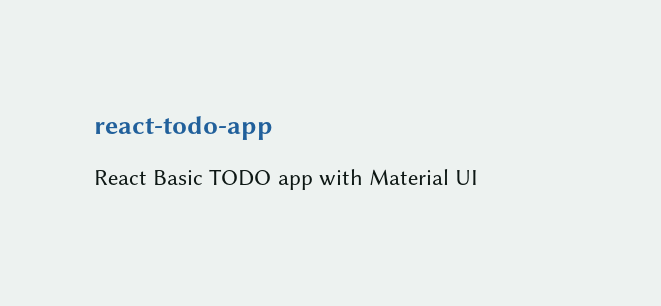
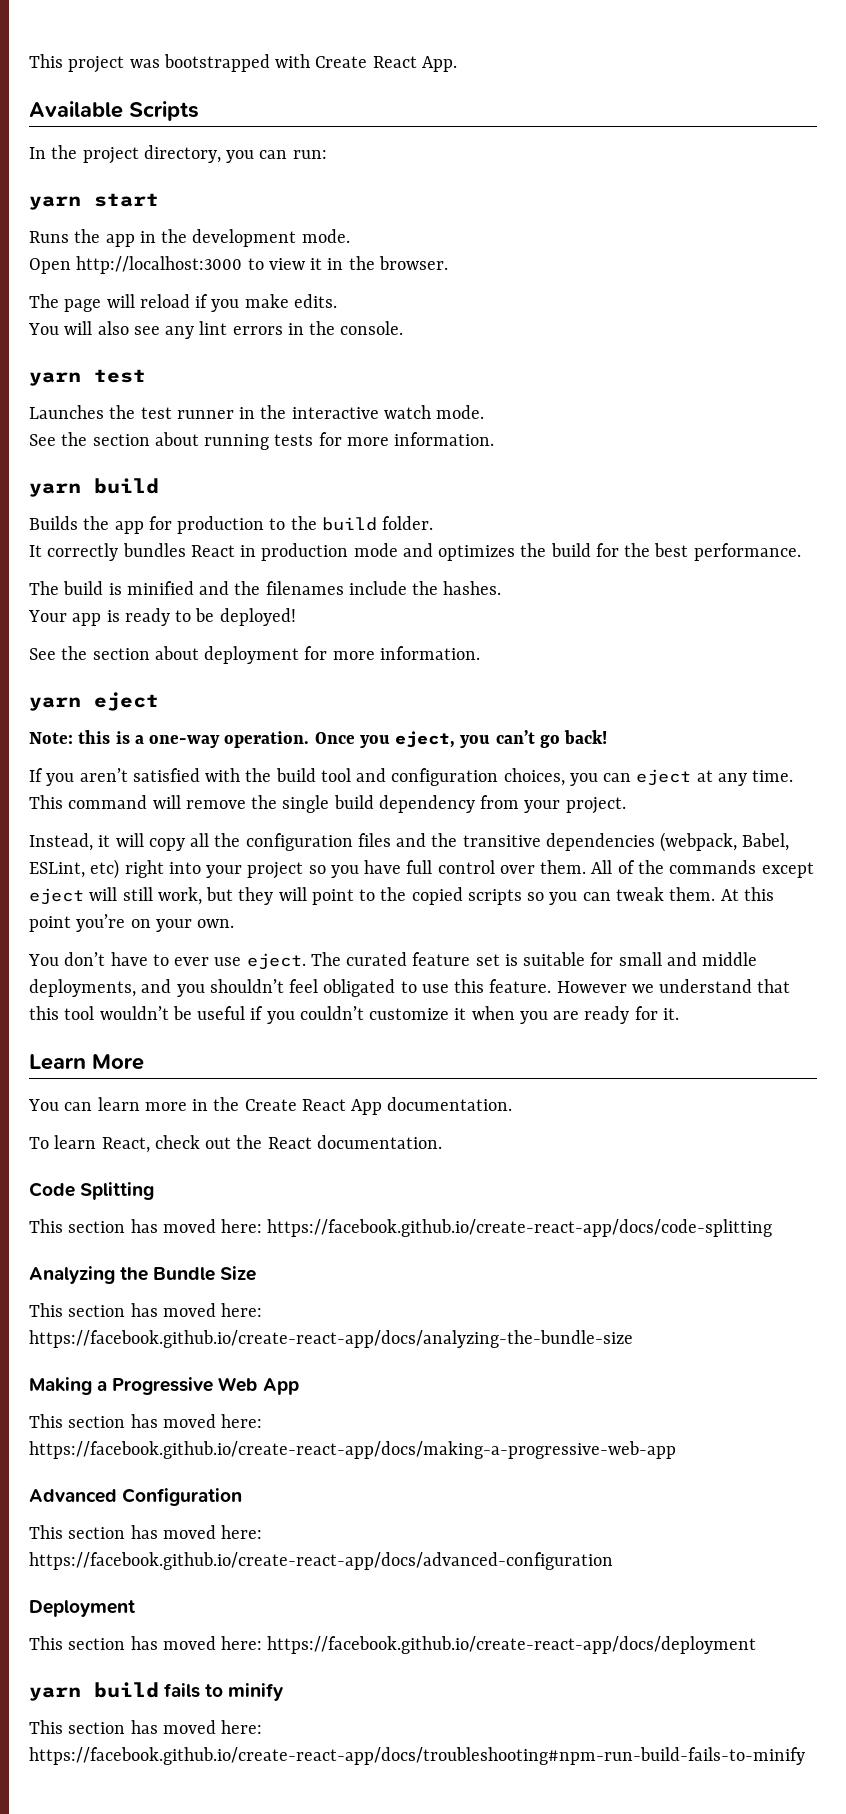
[94,116,273,140] [94,169,479,190] react-todo-app // React Basic TODO app with Material UI -> [29,54,457,73] [29,101,199,121] [29,145,327,164] [29,193,159,210] [29,229,350,247] [29,256,448,274] [29,294,337,312] [28,321,404,339] [29,369,146,386] [29,405,485,419] [29,432,495,450] [29,478,159,497] [29,516,434,534] [29,543,801,561] [29,581,502,595] [28,608,296,626] [29,646,480,664] [29,692,159,711] [29,730,608,748] [29,768,794,786] [29,795,626,814] [29,832,790,852] [29,859,814,879] [29,887,774,905] [29,914,235,932] [28,952,758,970] [29,979,791,997] [29,1006,679,1024] [29,1054,144,1070] [28,1097,513,1115] [29,1135,442,1153] [29,1182,155,1200] [29,1219,773,1237] [29,1266,257,1284] [29,1303,263,1317] [29,1330,633,1348] [29,1377,299,1395] [29,1414,263,1428] [29,1441,676,1459] [29,1488,243,1506] [29,1525,263,1539] [29,1552,613,1570] [29,1600,135,1617] [29,1636,757,1654] [29,1682,284,1701] [29,1720,263,1734] [29,1747,805,1765] This project was bootstrapped with Create React App. // Available Scripts // In the project directory, you can run: // yarn start // Runs the app in the development mode. // Open http://localhost:3000 to view it in the browser. // The page will reload if you make edits. // You will also see any lint errors in the console. // yarn test // Launches the test runner in the interactive watch mode. // See the section about running tests for more information. // yarn build // Builds the app for production to the build folder. // It correctly bundles React in production mode and optimizes the build for the best performance. // The build is minified and the filenames include the hashes. // Your app is ready to be deployed! // See the section about deployment for more information. // yarn eject // Note: this is a one-way operation. Once you eject, you can’t go back! // If you aren’t satisfied with the build tool and configuration choices, you can eject at any time. This command will remove the single build dependency from your project. // Instead, it will copy all the configuration files and the transitive dependencies (webpack, Babel, ESLint, etc) right into your project so you have full control over them. All of the commands except eject will still work, but they will point to the copied scripts so you can tweak them. At this point you’re on your own. // You don’t have to ever use eject. The curated feature set is suitable for small and middle deployments, and you shouldn’t feel obligated to use this feature. However we understand that this tool wouldn’t be useful if you couldn’t customize it when you are ready for it. // Learn More // You can learn more in the Create React App documentation. // To learn React, check out the React documentation. // Code Splitting // This section has moved here: https://facebook.github.io/create-react-app/docs/code-splitting // Analyzing the Bundle Size // This section has moved here: https://facebook.github.io/create-react-app/docs/analyzing-the-bundle-size // Making a Progressive Web App // This section has moved here: https://facebook.github.io/create-react-app/docs/making-a-progressive-web-app // Advanced Configuration // This section has moved here: https://facebook.github.io/create-react-app/docs/advanced-configuration // Deployment // This section has moved here: https://facebook.github.io/create-react-app/docs/deployment // yarn build fails to minify // This section has moved here: https://facebook.github.io/create-react-app/docs/troubleshooting#npm-run-build-fails-to-minify

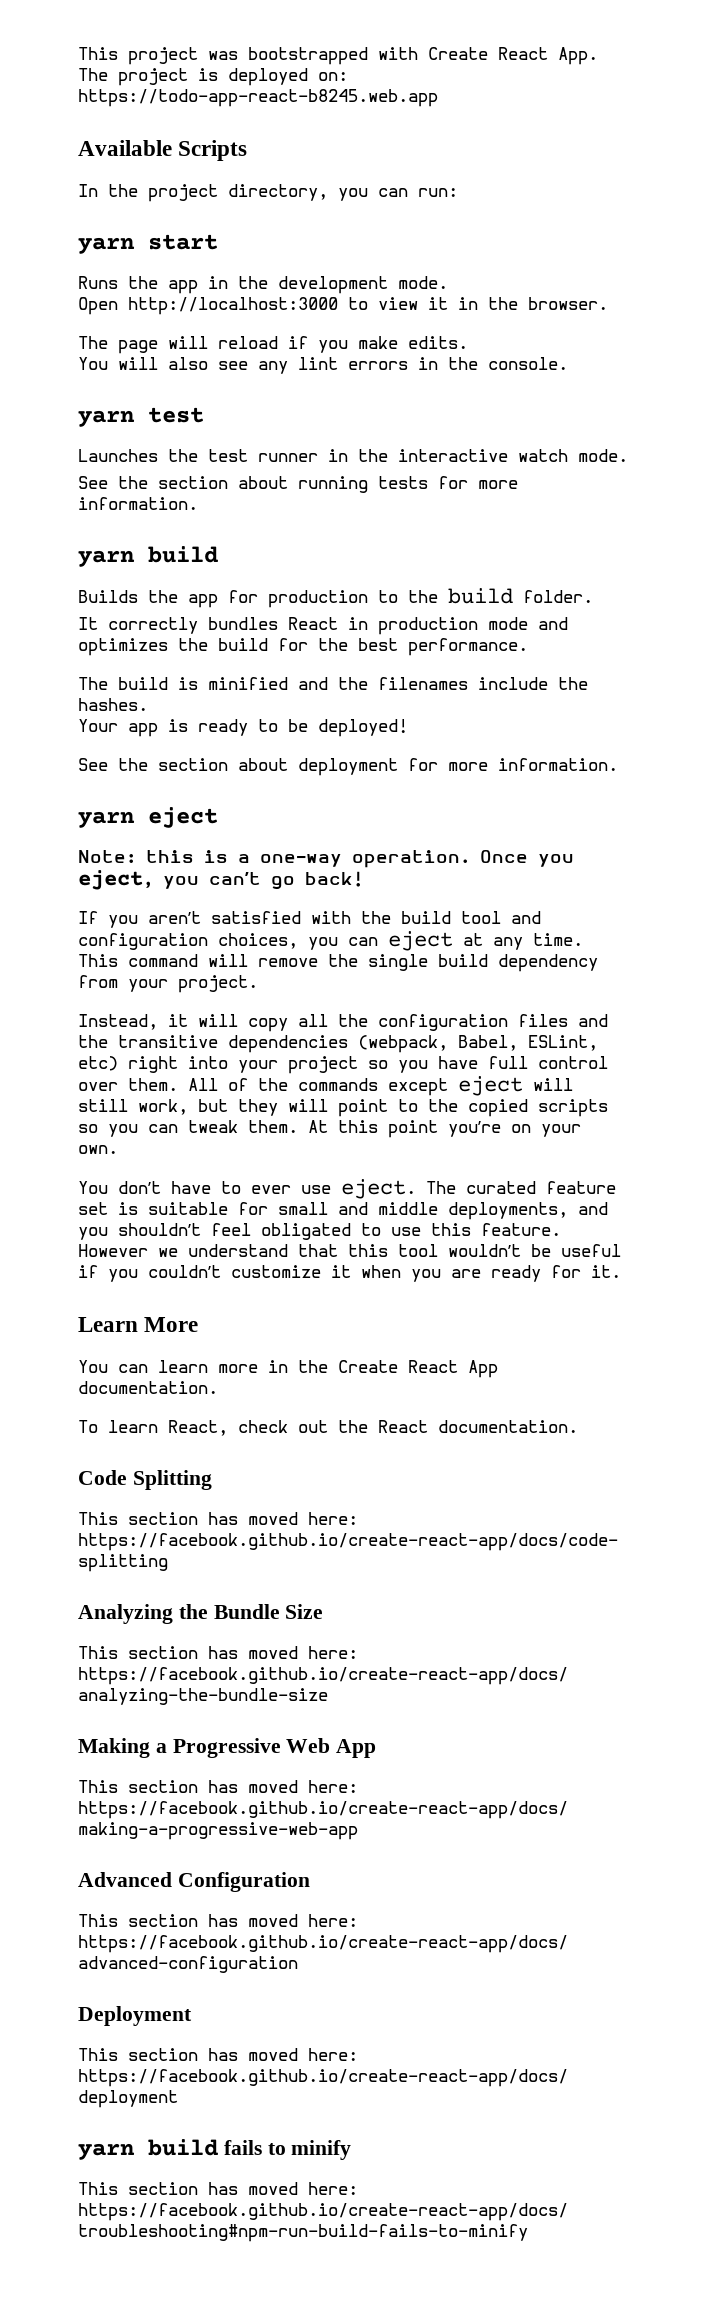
(457, 64) none -> [78,68,348,86] [78,89,438,107] The project is deployed on: https://todo-app-react-b8245.web.app

